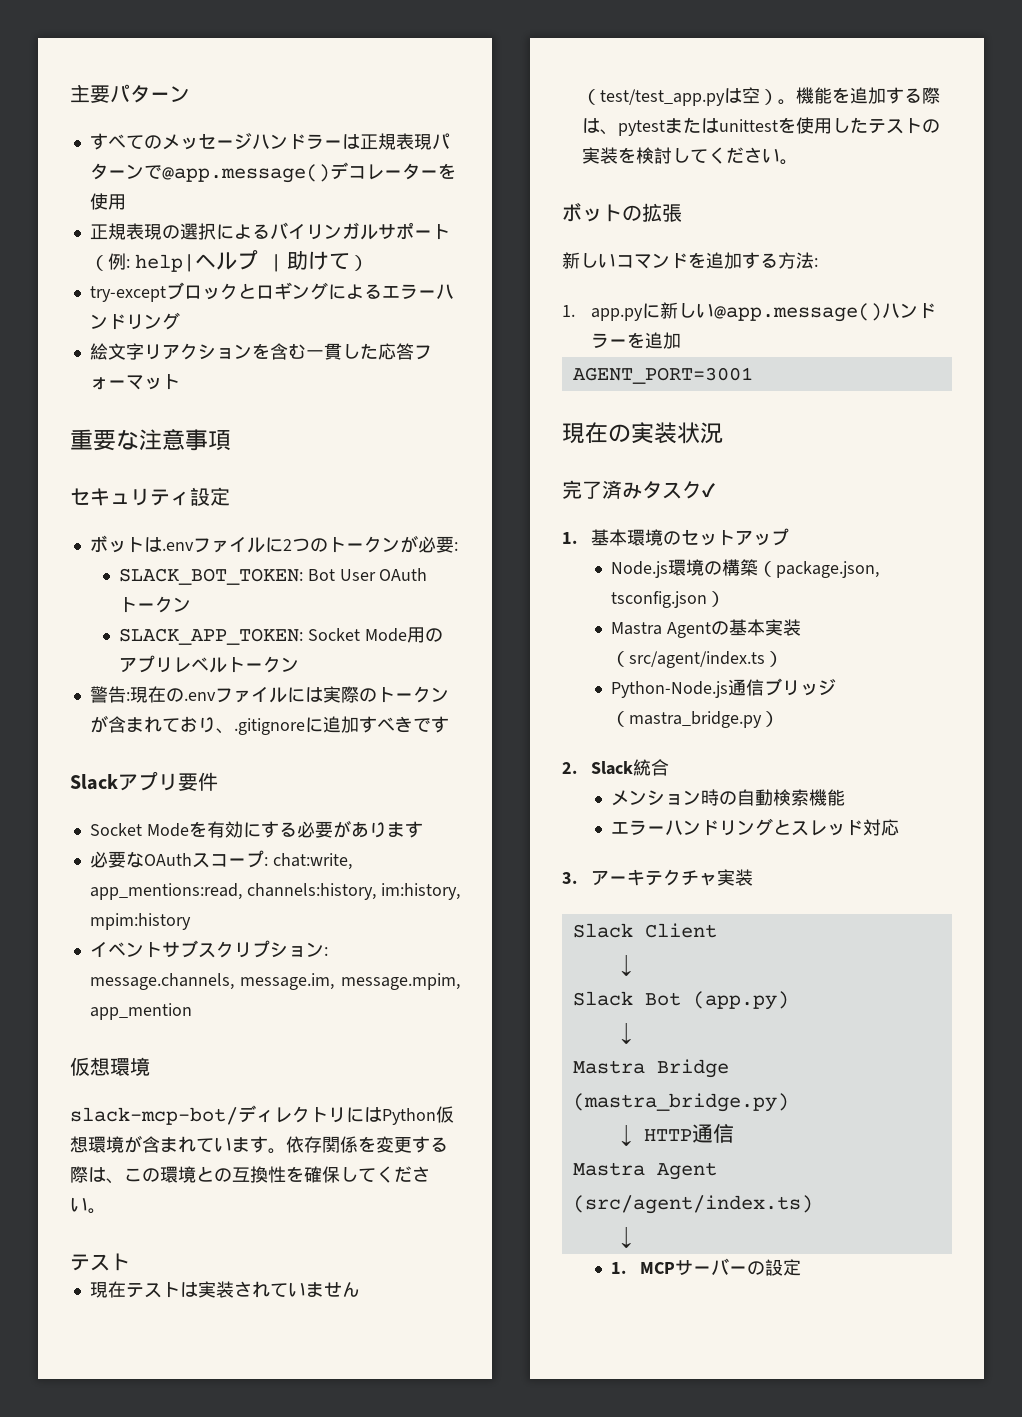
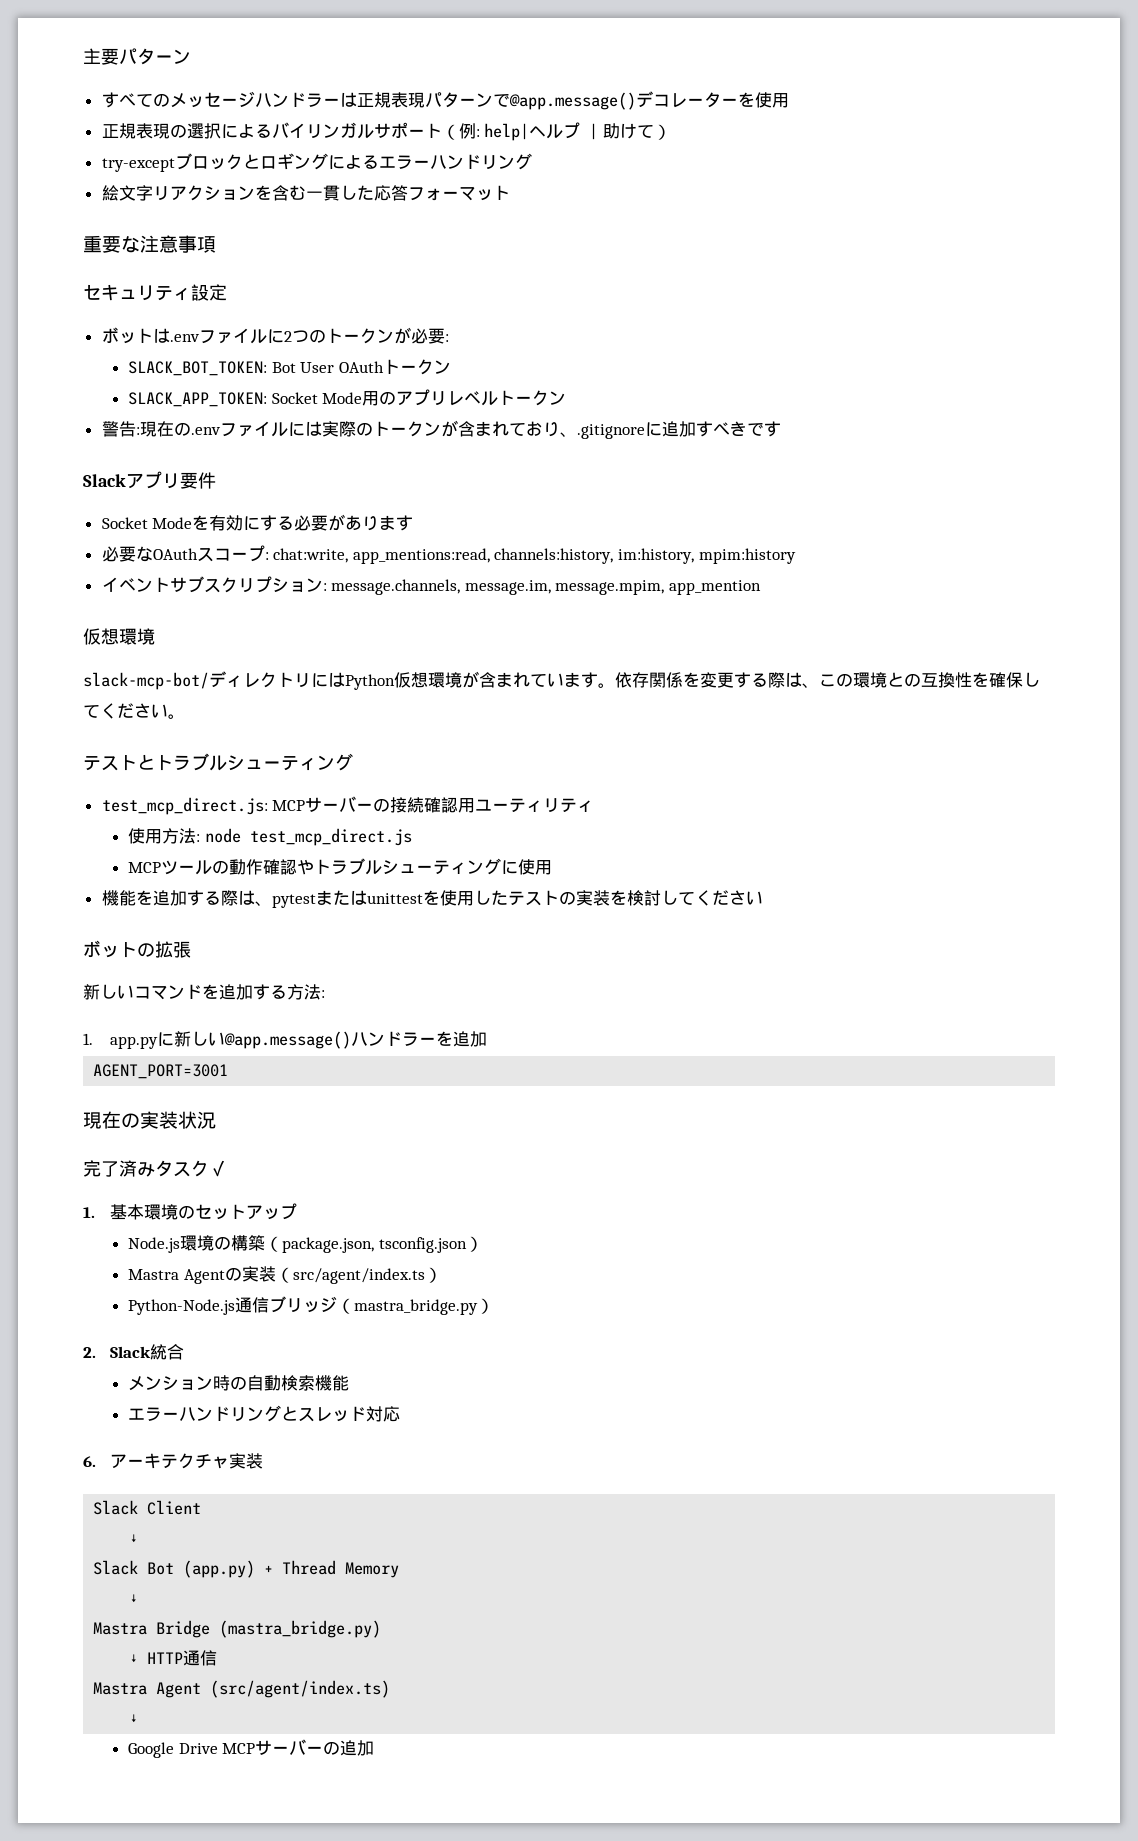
[89,1281,360,1298] [581,87,796,106] // 現在テストは実装されていません（test/test_app.pyは空）。 -> [137,753,353,771] [101,796,595,815] [128,828,412,846] [128,858,553,875] とトラブルシューティング // test_mcp_direct.js: MCPサーバーの接続確認用ユーティリティ // 使用方法: node test_mcp_direct.js // MCPツールの動作確認やトラブルシューティングに使用 //
[779,159,798,165] 。 -> (763, 898) none
[728,619,765,636] 基本 -> (242, 1274) none
[562,872,577,884] 3. -> [83,1456,96,1467] 6.
(789, 1000) none -> [264,1560,400,1578] + Thread Memory
[610,1258,801,1276] 1. MCPサーバーの設定 -> [128,1739,375,1758] Google Drive MCPサーバーの追加

